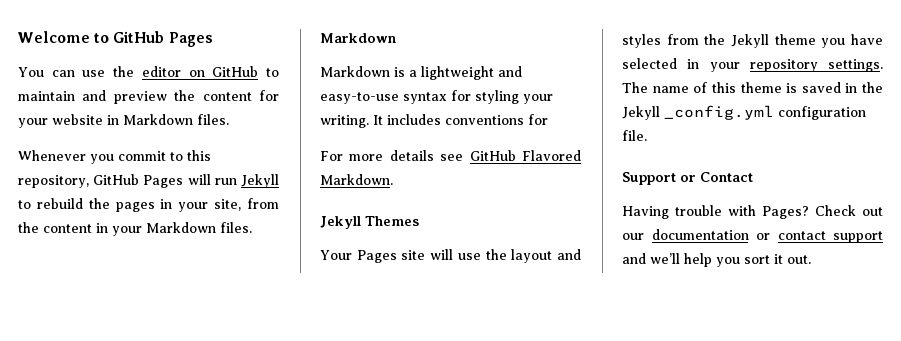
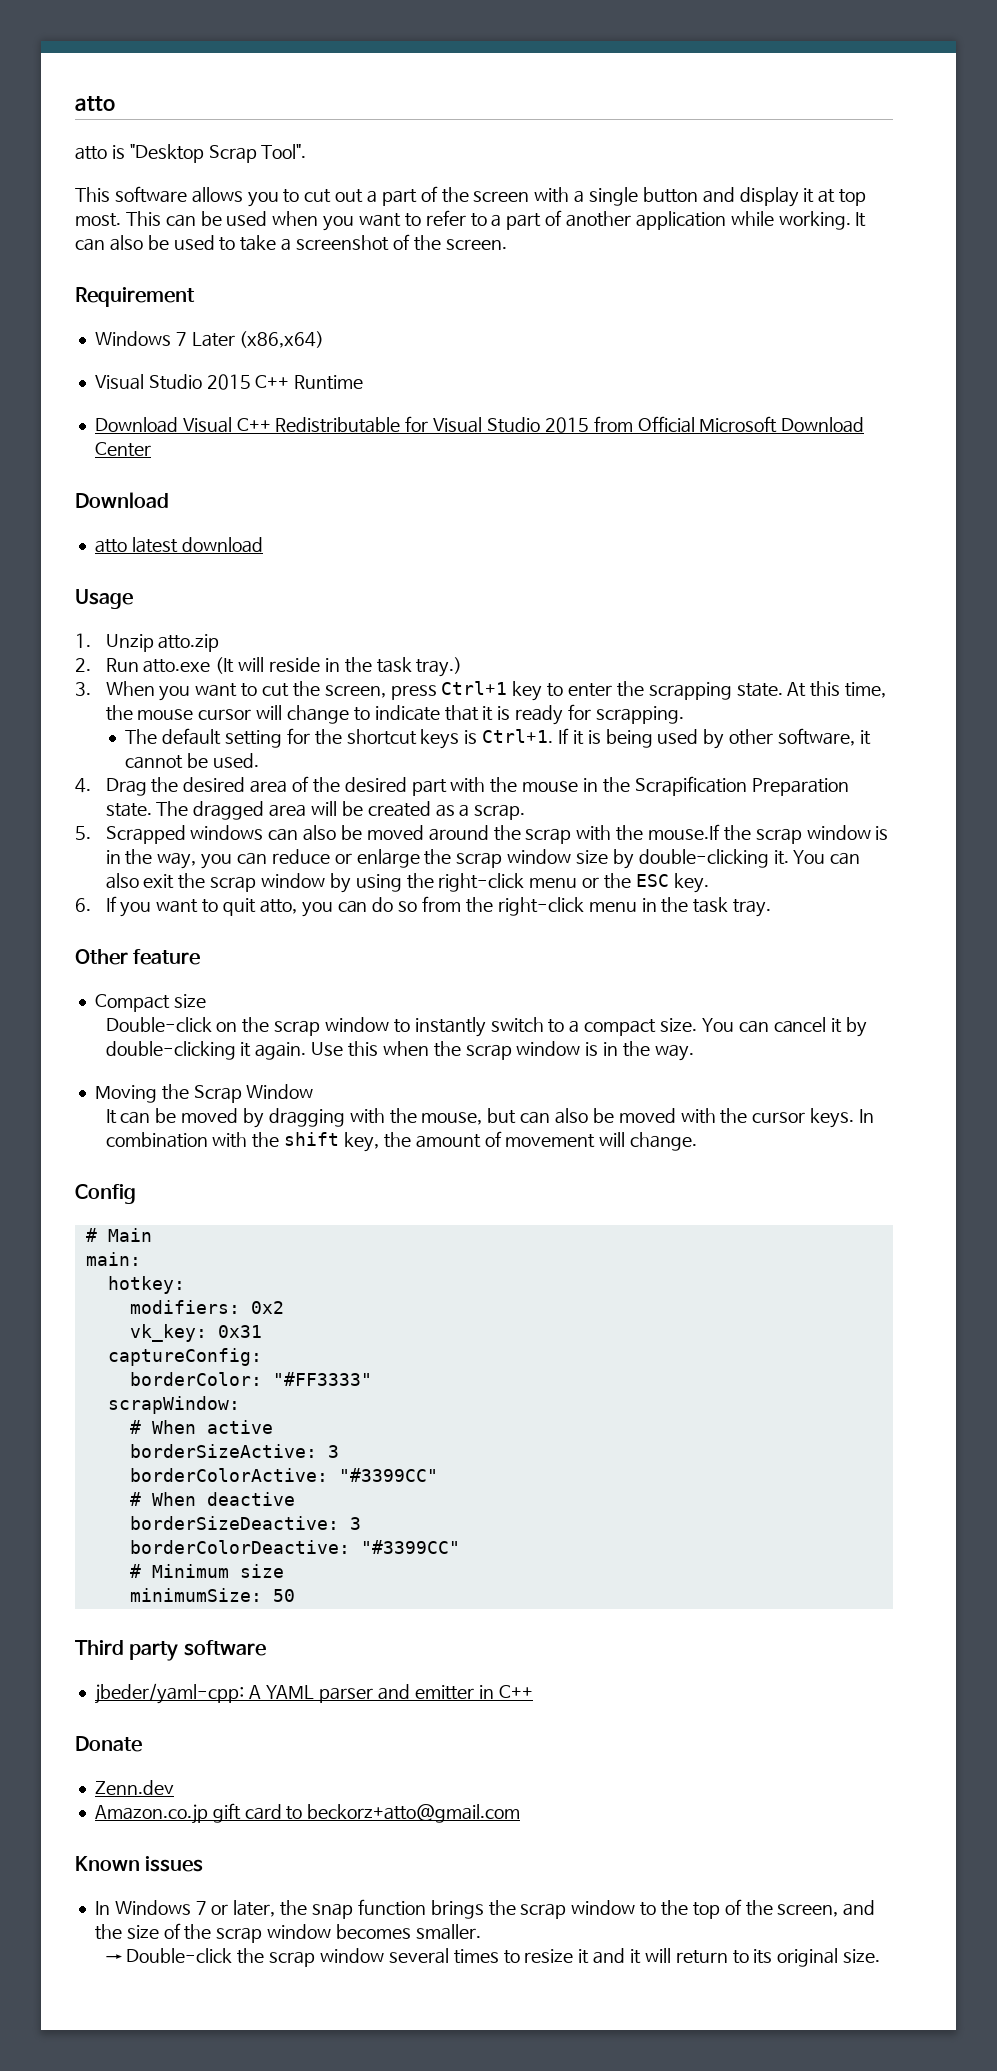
[18,31,213,47] [18,66,279,77] [18,90,279,104] [18,114,229,128] [18,150,211,164] [18,174,279,188] [18,198,279,212] [18,222,252,236] [320,33,396,43] [320,66,522,80] [320,90,553,104] [320,114,548,128] [320,150,581,161] [320,174,393,185] [320,216,419,229] [320,249,581,263] [622,34,883,48] [622,58,883,72] [622,82,883,93] [622,105,866,120] [622,130,647,141] [622,172,753,185] [622,205,883,219] [622,229,883,243] [622,253,811,267] Welcome to GitHub Pages // You can use the editor on GitHub to maintain and preview the content for your website in Markdown files. // Whenever you commit to this repository, GitHub Pages will run Jekyll to rebuild the pages in your site, from the content in your Markdown files. // Markdown // Markdown is a lightweight and easy-to-use syntax for styling your writing. It includes conventions for // For more details see GitHub Flavored Markdown. // Jekyll Themes // Your Pages site will use the layout and styles from the Jekyll theme you have selected in your repository settings. The name of this theme is saved in the Jekyll _config.yml configuration file. // Support or Contact // Having trouble with Pages? Check out our documentation or contact support and we’ll help you sort it out. -> [75,96,115,111] [75,144,307,163] [75,186,867,207] [75,210,867,231] [75,234,507,251] [75,287,195,307] [94,331,325,348] [94,374,364,390] [94,416,865,433] [94,442,151,457] [75,492,169,509] [94,537,263,553] [75,589,133,609] [75,633,220,652] [75,657,463,677] [75,681,887,701] [105,704,684,725] [125,728,871,749] [125,753,260,769] [75,776,849,796] [105,801,526,820] [75,824,889,844] [105,849,861,869] [105,873,709,893] [75,896,772,917] [75,949,201,965] [94,994,206,1012] [105,1017,868,1037] [105,1041,694,1061] [94,1084,314,1103] [105,1108,874,1128] [105,1131,698,1152] [75,1184,136,1204] [85,1228,152,1242] [85,1252,141,1266] [107,1276,185,1294] [129,1300,284,1314] [129,1324,262,1342] [107,1348,262,1366] [129,1372,372,1386] [107,1396,240,1414] [129,1420,273,1434] [129,1444,339,1458] [129,1468,438,1482] [129,1492,295,1506] [129,1516,361,1530] [129,1540,460,1554] [129,1564,284,1578] [129,1588,295,1602] [75,1640,266,1661] [94,1683,533,1704] [75,1736,142,1752] [94,1780,174,1795] [94,1803,521,1824] [75,1856,204,1872] [94,1899,876,1919] [94,1923,481,1943] [105,1948,881,1967] atto // atto is "Desktop Scrap Tool". // This software allows you to cut out a part of the screen with a single button and display it at top most. This can be used when you want to refer to a part of another application while working. It can also be used to take a screenshot of the screen. // Requirement // Windows 7 Later (x86,x64) // Visual Studio 2015 C++ Runtime // Download Visual C++ Redistributable for Visual Studio 2015 from Official Microsoft Download Center // Download // atto latest download // Usage // 1. Unzip atto.zip // 2. Run atto.exe (It will reside in the task tray.) // 3. When you want to cut the screen, press Ctrl+1 key to enter the scrapping state. At this time, the mouse cursor will change to indicate that it is ready for scrapping. // The default setting for the shortcut keys is Ctrl+1. If it is being used by other software, it cannot be used. // 4. Drag the desired area of the desired part with the mouse in the Scrapification Preparation state. The dragged area will be created as a scrap. // 5. Scrapped windows can also be moved around the scrap with the mouse.If the scrap window is in the way, you can reduce or enlarge the scrap window size by double-clicking it. You can also exit the scrap window by using the right-click menu or the ESC key. // 6. If you want to quit atto, you can do so from the right-click menu in the task tray. // Other feature // Compact size // Double-click on the scrap window to instantly switch to a compact size. You can cancel it by double-clicking it again. Use this when the scrap window is in the way. // Moving the Scrap Window // It can be moved by dragging with the mouse, but can also be moved with the cursor keys. In combination with the shift key, the amount of movement will change. // Config // # Main // main: // hotkey: // modifiers: 0x2 // vk_key: 0x31 // captureConfig: // borderColor: "#FF3333" // scrapWindow: // # When active // borderSizeActive: 3 // borderColorActive: "#3399CC" // # When deactive // borderSizeDeactive: 3 // borderColorDeactive: "#3399CC" // # Minimum size // minimumSize: 50 // Third party software // jbeder/yaml-cpp: A YAML parser and emitter in C++ // Donate // Zenn.dev // Amazon.co.jp gift card to beckorz+atto@gmail.com // Known issues // In Windows 7 or later, the snap function brings the scrap window to the top of the screen, and the size of the scrap window becomes smaller. // → Double-click the scrap window several times to resize it and it will return to its original size.

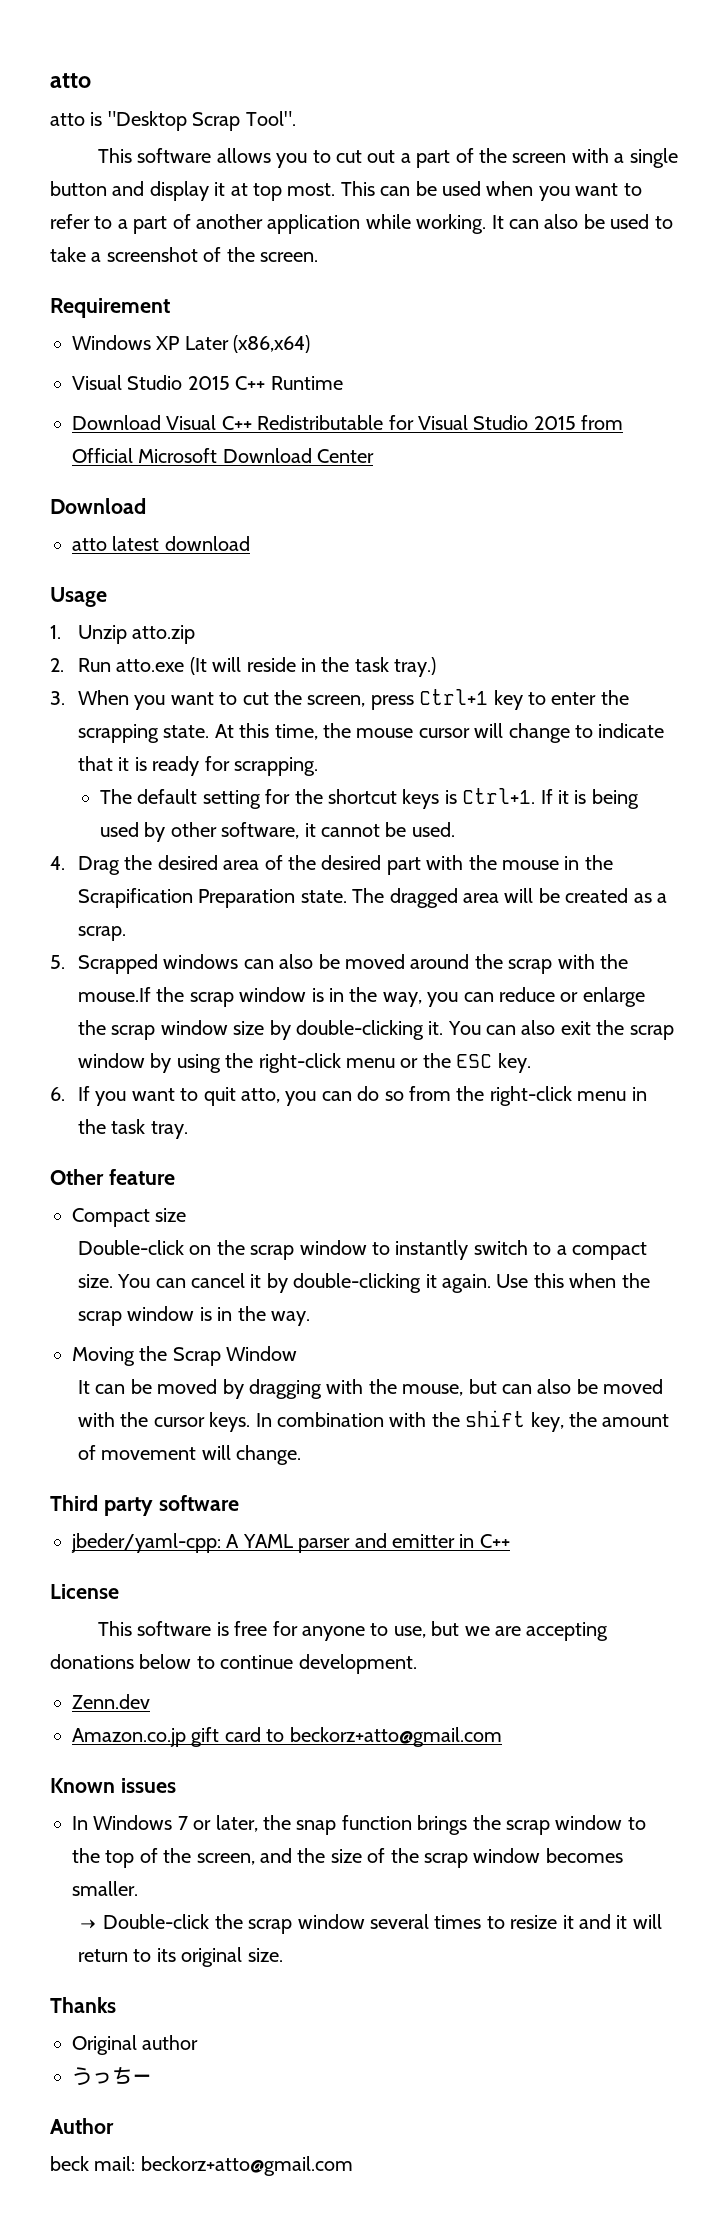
[175,332,187,346] 7 -> [156,336,180,350] XP
[75,1184,136,1204] [85,1228,152,1242] [85,1252,141,1266] [107,1276,185,1294] [129,1300,284,1314] [129,1324,262,1342] [107,1348,262,1366] [129,1372,372,1386] [107,1396,240,1414] [129,1420,273,1434] [129,1444,339,1458] [129,1468,438,1482] [129,1492,295,1506] [129,1516,361,1530] [129,1540,460,1554] [129,1564,284,1578] [129,1588,295,1602] // Config // # Main // main: // hotkey: // modifiers: 0x2 // vk_key: 0x31 // captureConfig: // borderColor: "#FF3333" // scrapWindow: // # When active // borderSizeActive: 3 // borderColorActive: "#3399CC" // # When deactive // borderSizeDeactive: 3 // borderColorDeactive: "#3399CC" // # Minimum size // minimumSize: 50 -> (302, 1455) none
[75,1736,142,1752] Donate -> [50,1584,119,1599] [98,1621,609,1641] [50,1654,417,1674] License // This software is free for anyone to use, but we are accepting donations below to continue development.
(881, 1956) none -> [50,1997,116,2013] [72,2035,199,2055] [72,2066,152,2086] [50,2118,114,2134] [50,2156,353,2176] // Thanks // Original author // うっちー // Author // beck mail: beckorz+atto@gmail.com

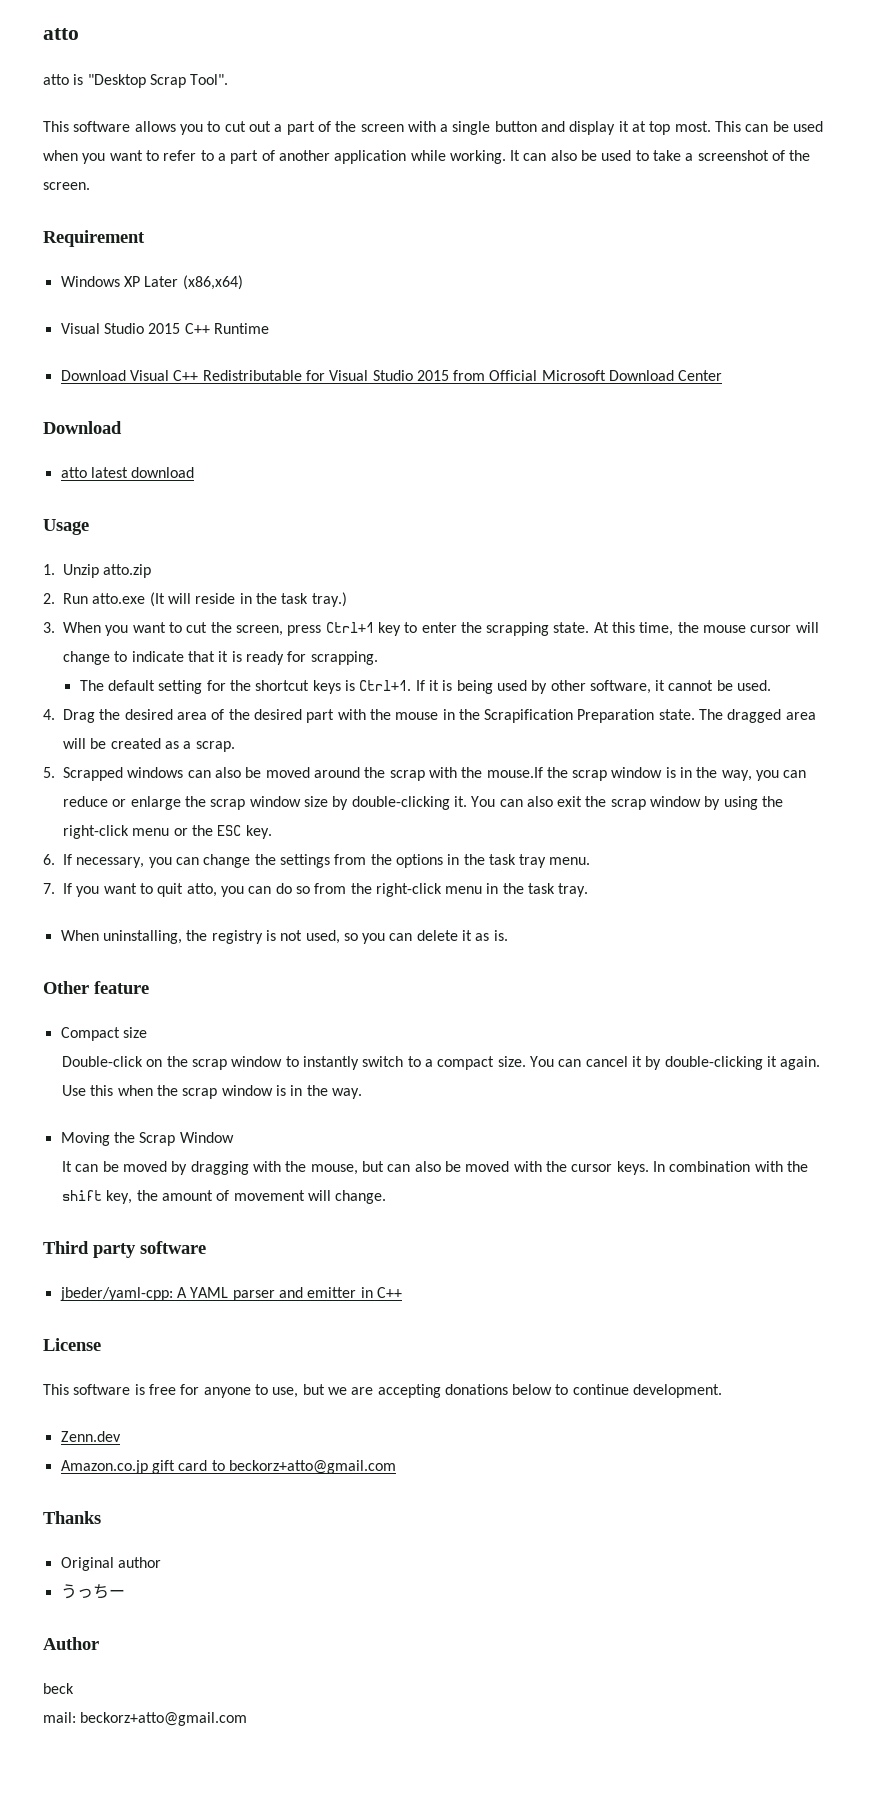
(90, 1093) none -> [76,854,591,868] [43,883,72,894] necessary, you can change the settings from the options in the task tray menu. // 7. If
(188, 1130) none -> [60,930,508,944] // When uninstalling, the registry is not used, so you can delete it as is.
[50,1778,176,1793] [72,1815,646,1835] [72,1848,623,1868] [72,1881,138,1896] [77,1914,662,1934] [77,1947,283,1967] // Known issues // In Windows 7 or later, the snap function brings the scrap window to the top of the screen, and the size of the scrap window becomes smaller. // → Double-click the scrap window several times to resize it and it will return to its original size. -> (396, 1467) none
(89, 2163) none -> (74, 1688) //

